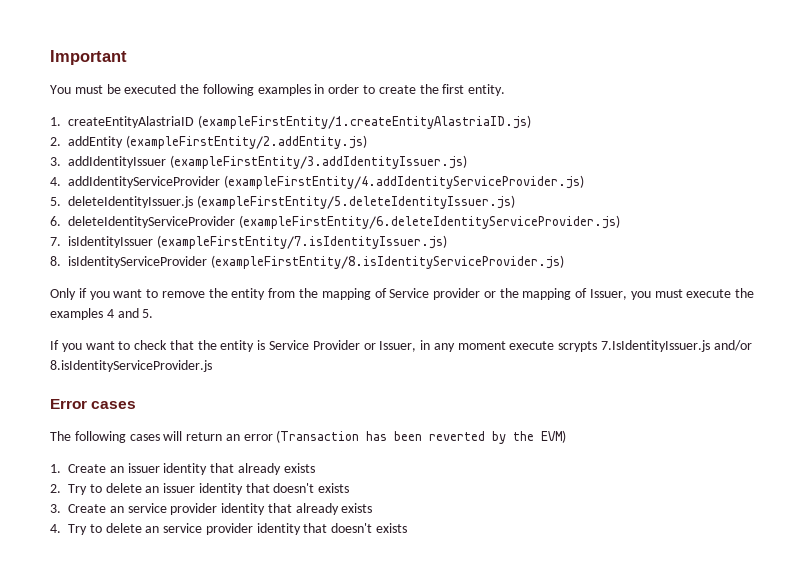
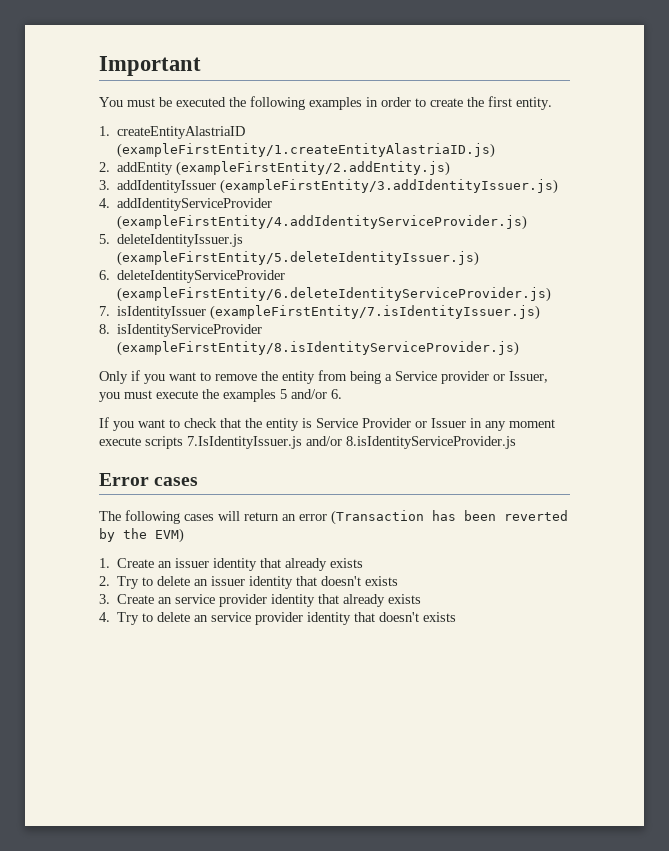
[299,288,588,300] the mapping of Service provider or the mapping of -> [350,371,505,384] being a Service provider or
[106,308,154,318] 4 and 5. -> [280,389,342,399] 5 and/or 6.
[379,341,417,352] Issuer, -> [431,418,466,428] Issuer
[558,341,598,352] scrypts -> [145,436,183,449] scripts

